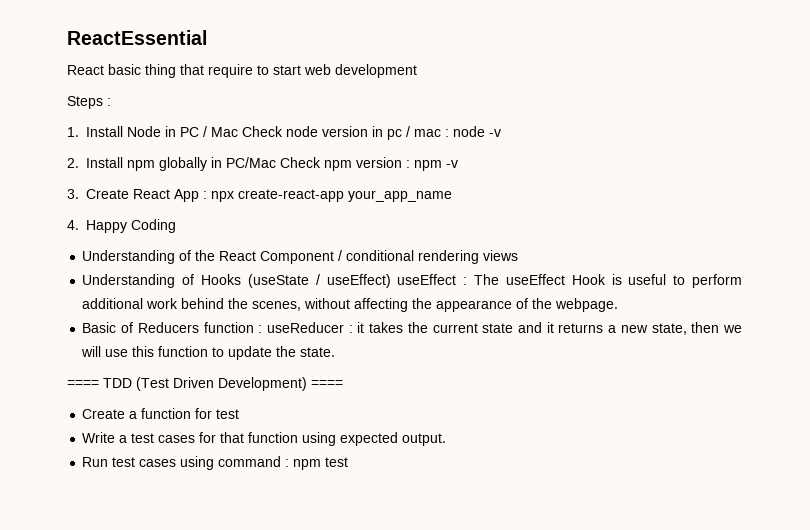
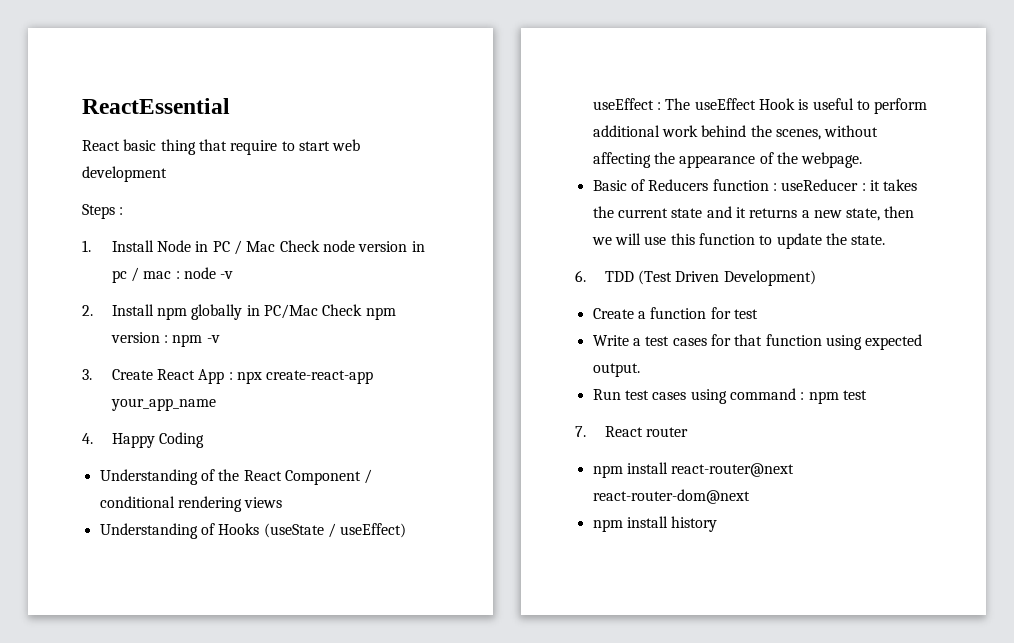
[67,380,99,388] ==== -> [575,270,586,282] 6.
[311,380,343,388] ==== -> (816, 278) none
(349, 462) none -> [575,426,688,437] [592,462,795,478] [592,489,750,504] [592,516,718,532] // 7. React router // npm install react-router@next react-router-dom@next // npm install history

